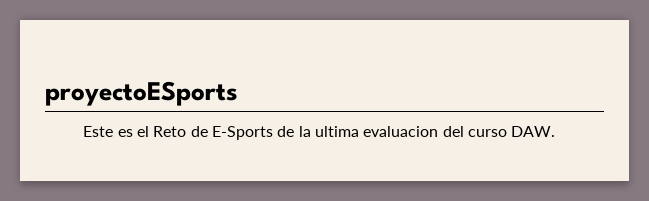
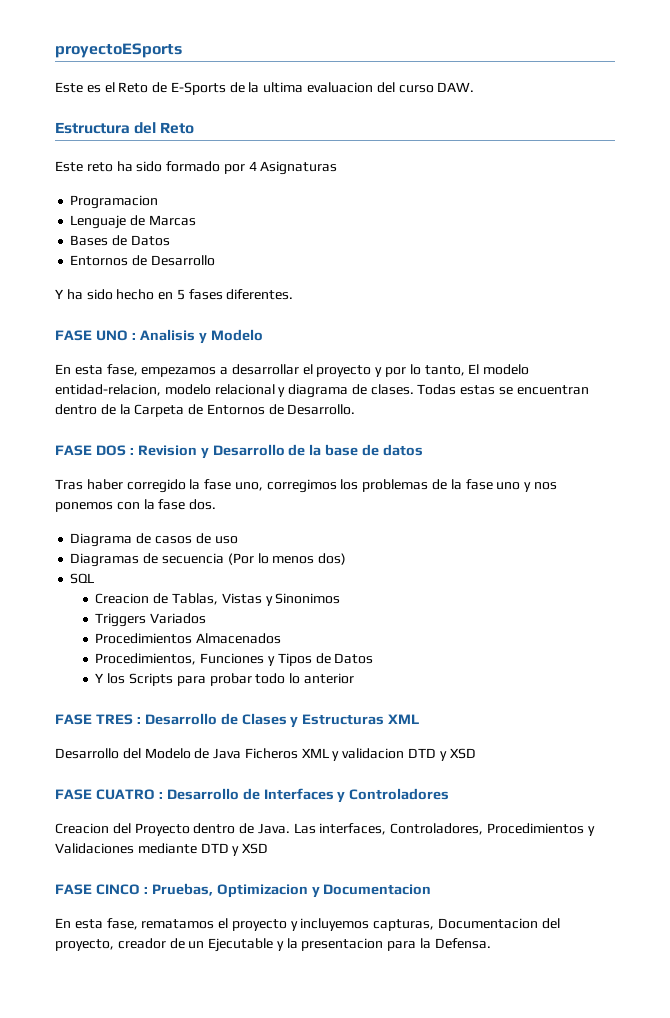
(556, 131) none -> [55,122,195,134] [55,161,338,175] [70,195,159,209] [70,215,196,229] [70,235,170,246] [70,255,215,266] [55,289,294,300] [55,329,263,344] [55,364,530,377] [55,384,589,398] [55,404,356,417] [55,444,424,459] [55,479,557,493] [55,499,217,512] [70,533,238,547] [70,553,347,567] [70,573,95,584] [95,593,341,606] [95,613,207,627] [95,633,282,644] [95,653,374,666] [95,673,354,686] [55,713,420,728] [55,748,476,761] [55,788,450,803] [55,823,595,836] [55,843,269,856] [55,883,432,898] [55,918,560,931] [55,938,491,952] // Estructura del Reto // Este reto ha sido formado por 4 Asignaturas // Programacion // Lenguaje de Marcas // Bases de Datos // Entornos de Desarrollo // Y ha sido hecho en 5 fases diferentes. // FASE UNO : Analisis y Modelo // En esta fase, empezamos a desarrollar el proyecto y por lo tanto, El modelo entidad-relacion, modelo relacional y diagrama de clases. Todas estas se encuentran dentro de la Carpeta de Entornos de Desarrollo. // FASE DOS : Revision y Desarrollo de la base de datos // Tras haber corregido la fase uno, corregimos los problemas de la fase uno y nos ponemos con la fase dos. // Diagrama de casos de uso // Diagramas de secuencia (Por lo menos dos) // SQL // Creacion de Tablas, Vistas y Sinonimos // Triggers Variados // Procedimientos Almacenados // Procedimientos, Funciones y Tipos de Datos // Y los Scripts para probar todo lo anterior // FASE TRES : Desarrollo de Clases y Estructuras XML // Desarrollo del Modelo de Java Ficheros XML y validacion DTD y XSD // FASE CUATRO : Desarrollo de Interfaces y Controladores // Creacion del Proyecto dentro de Java. Las interfaces, Controladores, Procedimientos y Validaciones mediante DTD y XSD // FASE CINCO : Pruebas, Optimizacion y Documentacion // En esta fase, rematamos el proyecto y incluyemos capturas, Documentacion del proyecto, creador de un Ejecutable y la presentacion para la Defensa.

